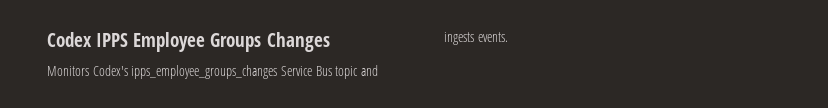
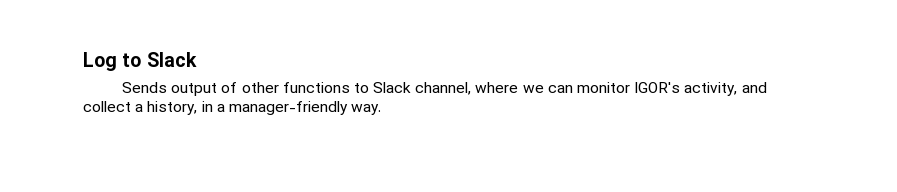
[47,32,330,52] [47,65,378,79] [444,32,508,45] Codex IPPS Employee Groups Changes // Monitors Codex's ipps_employee_groups_changes Service Bus topic and ingests events. -> [83,52,197,71] [121,82,767,96] [83,101,382,115] Log to Slack // Sends output of other functions to Slack channel, where we can monitor IGOR's activity, and collect a history, in a manager-friendly way.

